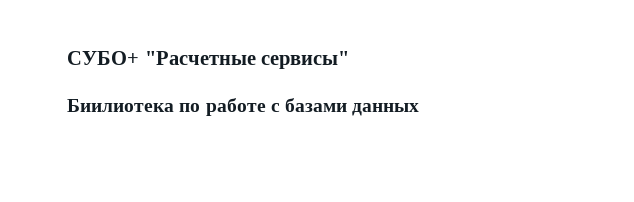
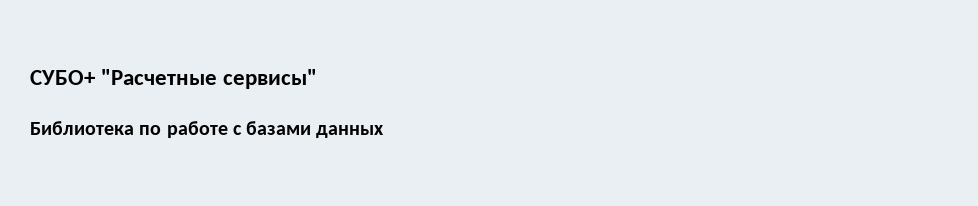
[67,99,174,112] Биилиотека -> [30,121,134,135] Библиотека

